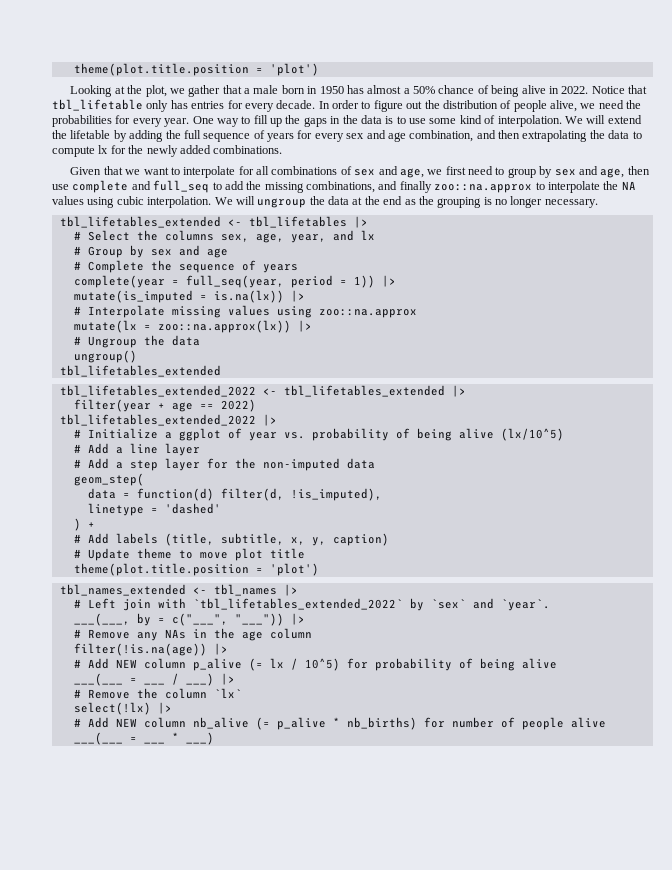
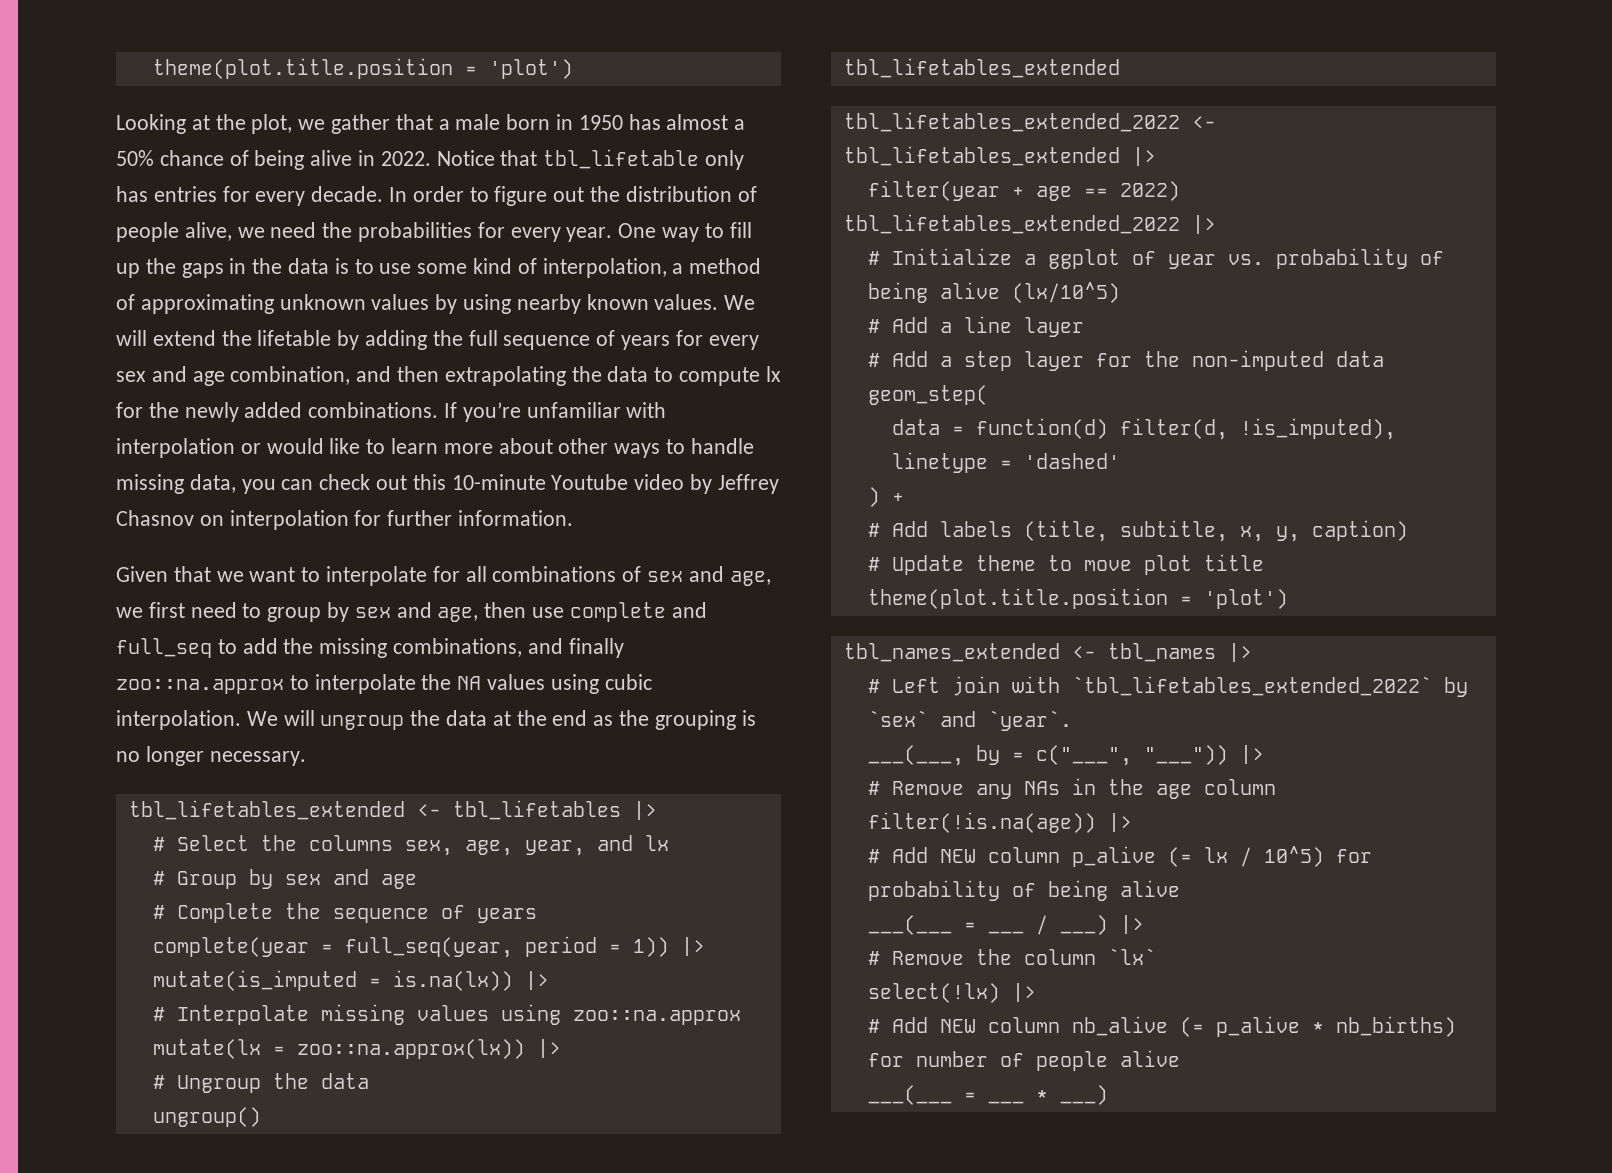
[497,115,562,127] interpolation. -> [542,258,762,278] [116,294,719,314] interpolation, a method of approximating unknown values by using nearby known values.
(283, 149) none -> [444,402,667,422] [116,438,754,458] [116,474,779,494] [116,510,574,530] If you’re unfamiliar with interpolation or would like to learn more about other ways to handle missing data, you can check out this 10-minute Youtube video by Jeffrey Chasnov on interpolation for further information.

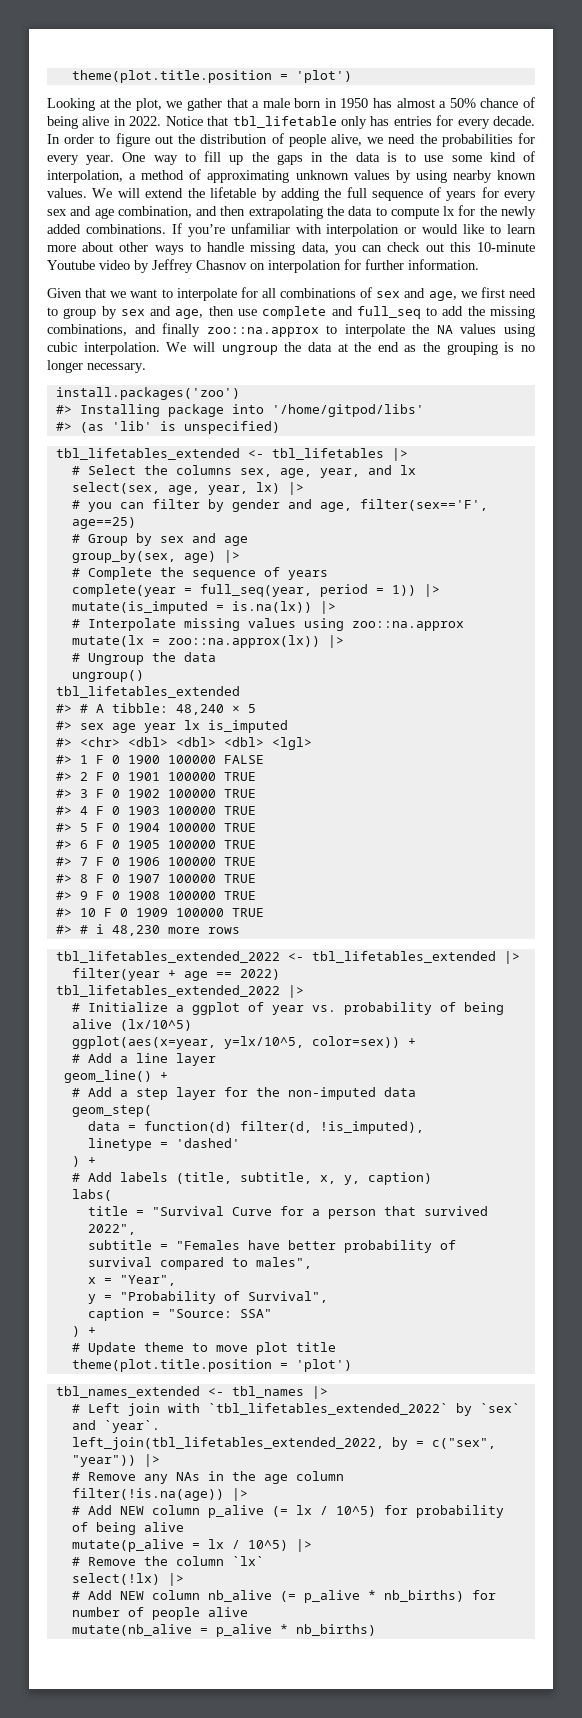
(306, 758) none -> [55,387,240,400] [55,404,424,417] [55,421,280,434] // install.packages('zoo') // #> Installing package into '/home/gitpod/libs' // #> (as 'lib' is unspecified)
(669, 843) none -> [71,482,304,495] [71,499,488,512] [71,517,136,529] // select(sex, age, year, lx) |> // # you can filter by gender and age, filter(sex=='F', age==25)
(417, 881) none -> [71,550,240,563] // group_by(sex, age) |>
(1120, 68) none -> [55,703,256,715] [55,720,288,733] [55,737,312,750] [55,755,264,764] [55,772,256,781] [55,789,256,798] [55,806,256,815] [55,823,256,832] [55,840,256,849] [55,857,256,866] [55,874,256,883] [55,891,256,900] [55,908,264,917] [55,924,240,936] // #> # A tibble: 48,240 × 5 // #> sex age year lx is_imputed // #> <chr> <dbl> <dbl> <dbl> <lgl> // #> 1 F 0 1900 100000 FALSE // #> 2 F 0 1901 100000 TRUE // #> 3 F 0 1902 100000 TRUE // #> 4 F 0 1903 100000 TRUE // #> 5 F 0 1904 100000 TRUE // #> 6 F 0 1905 100000 TRUE // #> 7 F 0 1906 100000 TRUE // #> 8 F 0 1907 100000 TRUE // #> 9 F 0 1908 100000 TRUE // #> 10 F 0 1909 100000 TRUE // #> # ℹ 48,230 more rows
(1120, 292) none -> [71,1036,416,1049] // ggplot(aes(x=year, y=lx/10^5, color=sex)) +
(1084, 327) none -> [63,1070,168,1083] // geom_line() +
(1408, 530) none -> [71,1189,112,1201] [87,1206,488,1219] [87,1224,136,1235] [87,1240,456,1253] [87,1257,312,1270] [87,1275,176,1286] [87,1291,328,1304] [87,1308,272,1321] [71,1326,96,1337] // labs( // title = "Survival Curve for a person that survived 2022", // subtitle = "Females have better probability of survival compared to males", // x = "Year", // y = "Probability of Survival", // caption = "Source: SSA" // ) +
[867,745,964,766] ___(___, -> [71,1437,384,1450] left_join(tbl_lifetables_extended_2022,
[1035,745,1228,766] c("___", "___")) -> [431,1438,496,1449] [71,1455,136,1467] c("sex", "year"))
[867,915,976,935] [987,915,1108,935] ___(___ = ___ / ___) -> [71,1539,288,1552] mutate(p_alive = lx / 10^5)
[867,1085,976,1105] [987,1101,1024,1104] [1035,1085,1108,1105] ___(___ = ___ * ___) -> [71,1624,376,1637] mutate(nb_alive = p_alive * nb_births)

